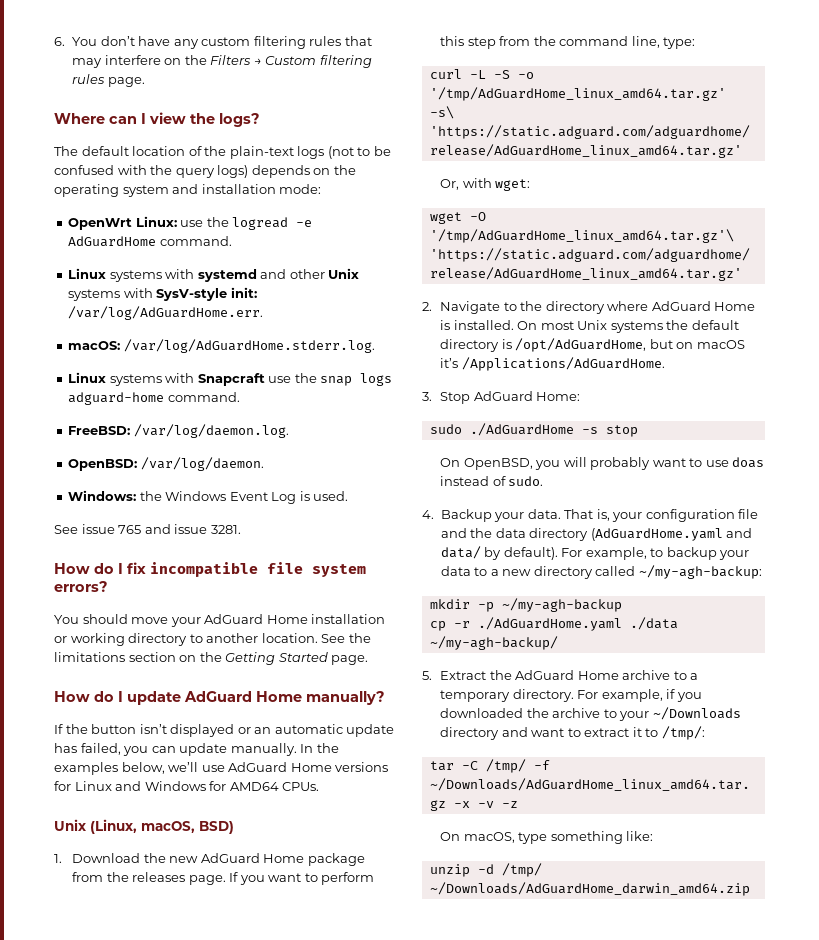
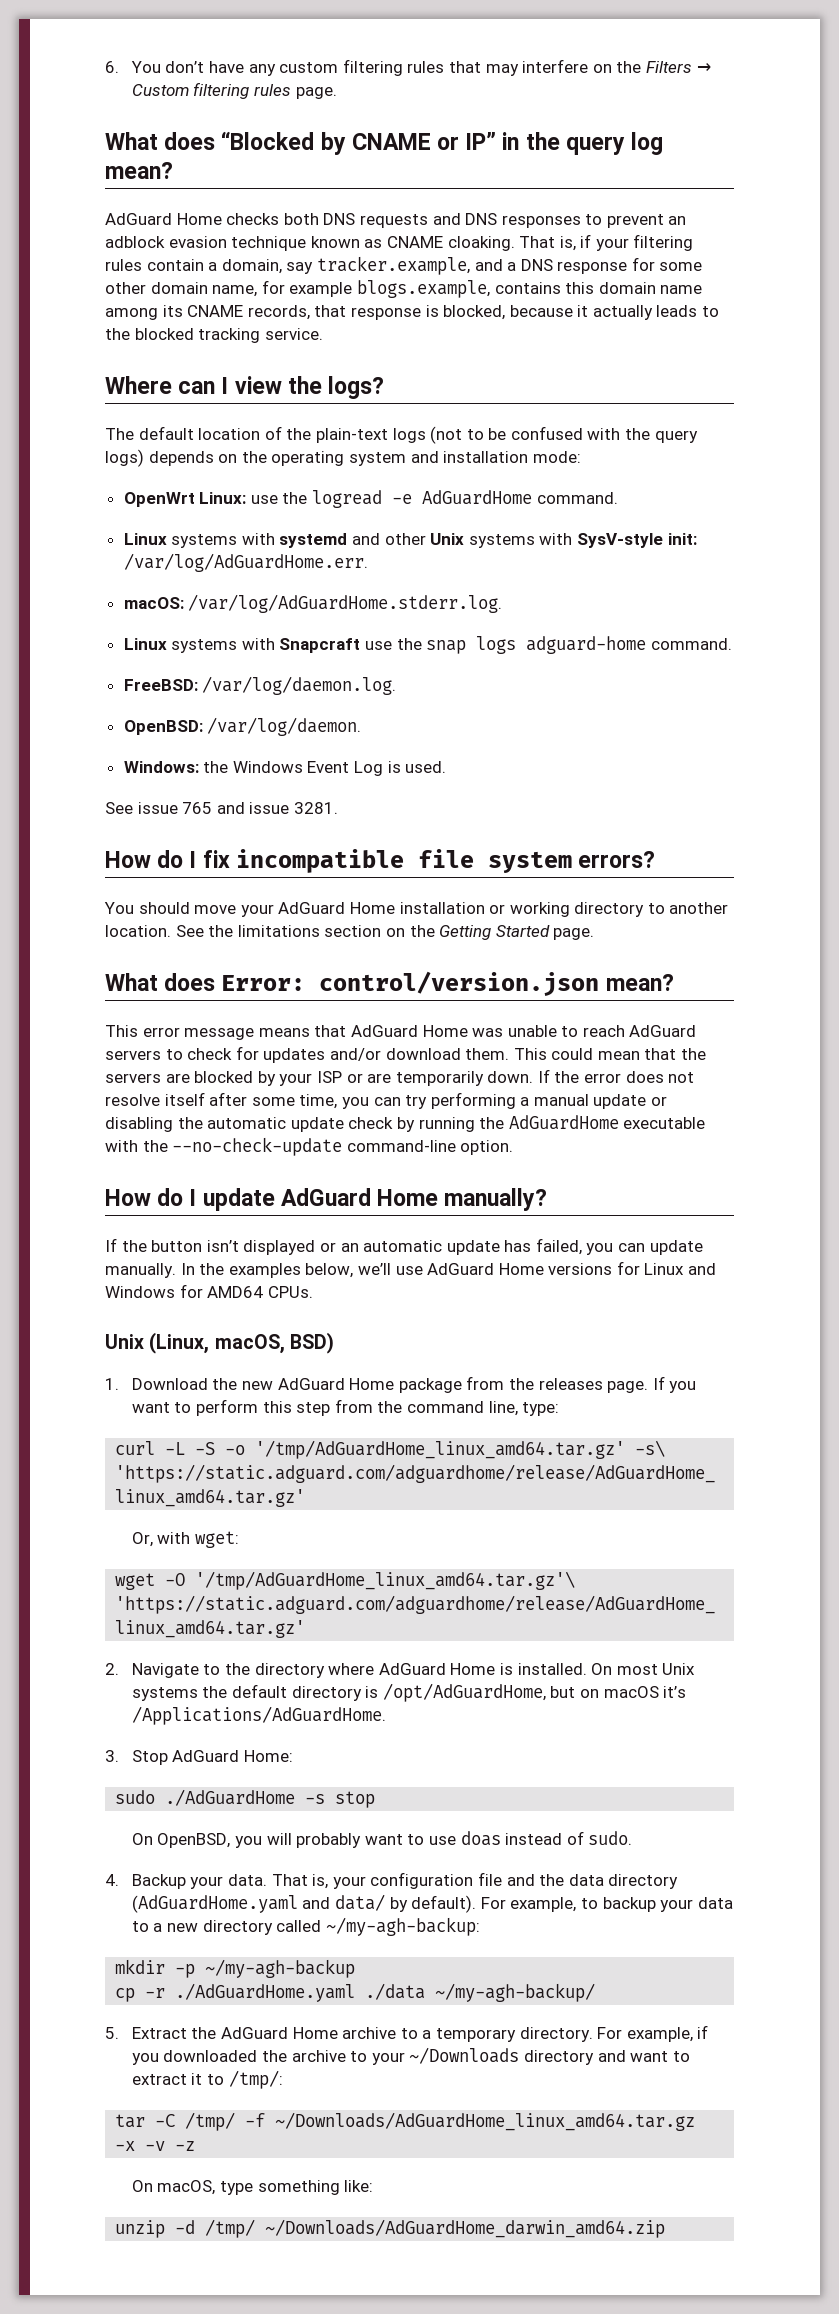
(145, 82) none -> [105,131,664,155] [105,162,173,179] [105,213,687,228] [105,234,694,251] [105,256,703,275] [105,280,703,298] [105,305,720,320] [105,328,323,343] // What does “Blocked by CNAME or IP” in the query log mean? // AdGuard Home checks both DNS requests and DNS responses to prevent an adblock evasion technique known as CNAME cloaking. That is, if your filtering rules contain a domain, say tracker.example, and a DNS response for some other domain name, for example blogs.example, contains this domain name among its CNAME records, that response is blocked, because it actually leads to the blocked tracking service.
(369, 660) none -> [105,971,674,996] [105,1025,697,1040] [105,1046,707,1063] [105,1069,695,1086] [105,1092,668,1109] [105,1115,706,1132] [105,1137,514,1156] // What does Error: control/version.json mean? // This error message means that AdGuard Home was unable to reach AdGuard servers to check for updates and/or download them. This could mean that the servers are blocked by your ISP or are temporarily down. If the error does not resolve itself after some time, you can try performing a manual update or disabling the automatic update check by running the AdGuardHome executable with the --no-check-update command-line option.

